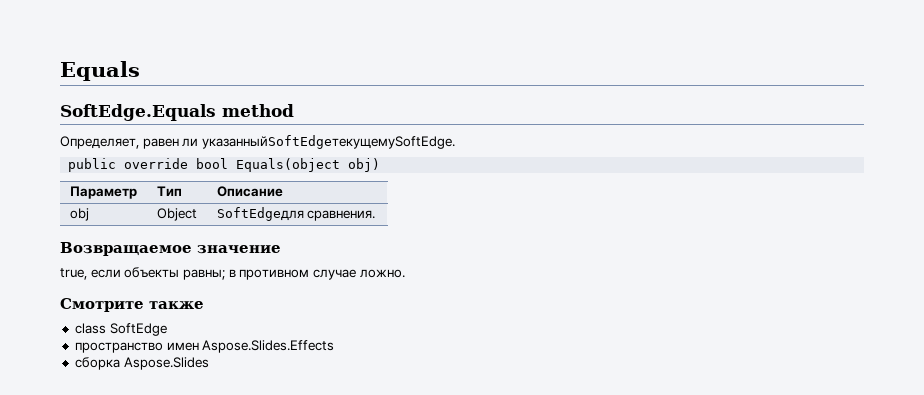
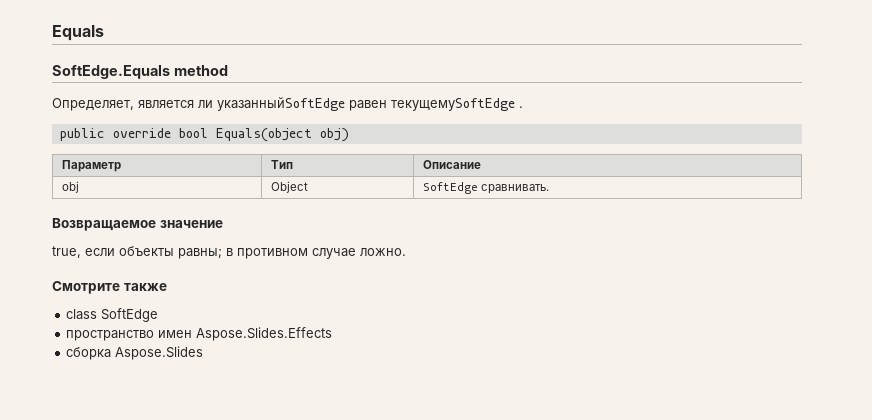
[142,135,455,149] равен ли указанныйSoftEdgeтекущемуSoftEdge. -> [138,97,523,111] является ли указанныйSoftEdge равен текущемуSoftEdge .
[216,207,376,221] SoftEdgeдля сравнения. -> [423,182,550,194] SoftEdge сравнивать.

